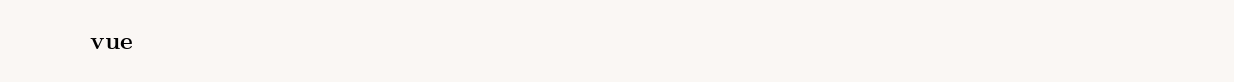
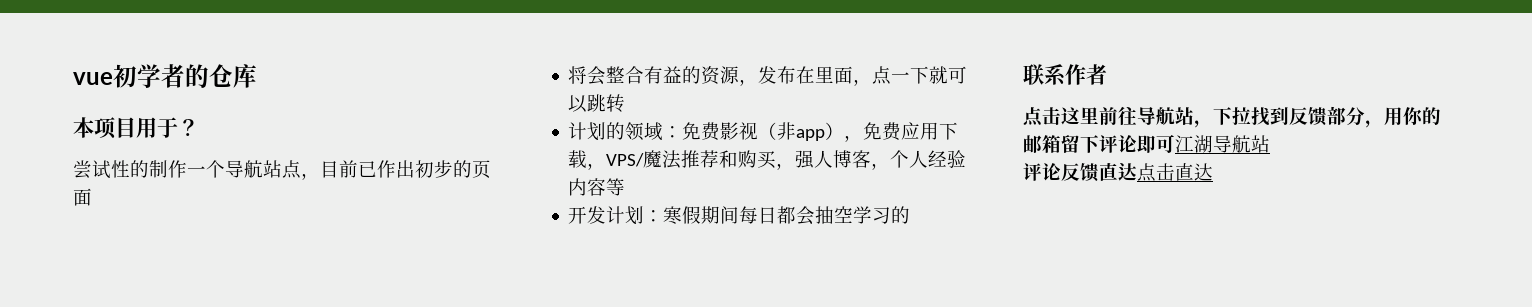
(133, 43) none -> [113,64,257,88] [73,117,199,139] [73,160,491,180] [73,188,92,206] [568,66,968,86] [568,94,626,113] [568,122,959,142] [568,150,967,170] [568,178,626,196] [568,206,911,225] [1023,64,1107,86] [1023,106,1441,128] [1023,134,1270,153] [1023,163,1213,182] 初学者的仓库 // 本项目用于？ // 尝试性的制作一个导航站点，目前已作出初步的页面 // 将会整合有益的资源，发布在里面，点一下就可以跳转 // 计划的领域：免费影视（非app），免费应用下载，VPS/魔法推荐和购买，强人博客，个人经验内容等 // 开发计划：寒假期间每日都会抽空学习的 // 联系作者 // 点击这里前往导航站，下拉找到反馈部分，用你的邮箱留下评论即可江湖导航站 // 评论反馈直达点击直达

